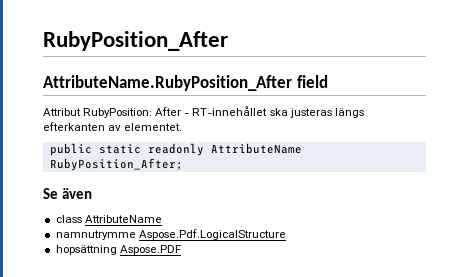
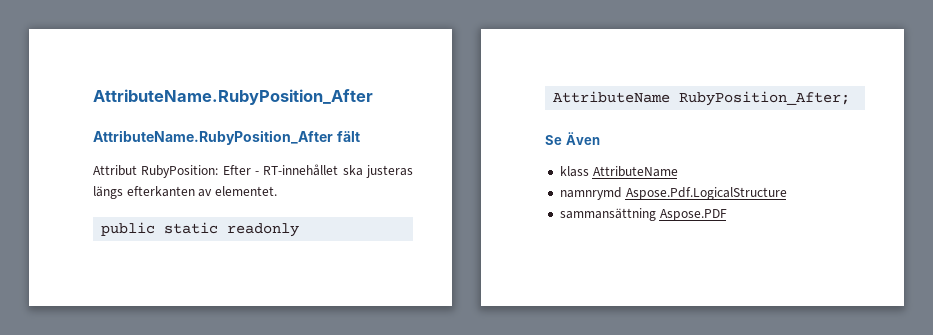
[43,31,228,51] [43,75,328,91] RubyPosition_After // AttributeName.RubyPosition_After field -> [93,89,373,105] [93,130,360,145] AttributeName.RubyPosition_After // AttributeName.RubyPosition_After fält
[155,107,182,116] After -> [222,165,251,175] Efter
[61,188,92,199] [55,215,82,223] även // class -> [565,132,600,145] [559,166,589,177] Även // klass
[55,230,136,240] namnutrymme -> [559,187,622,200] namnrymd
[55,245,117,255] hopsättning -> [559,208,656,221] sammansättning

